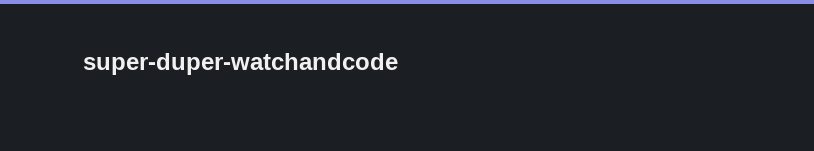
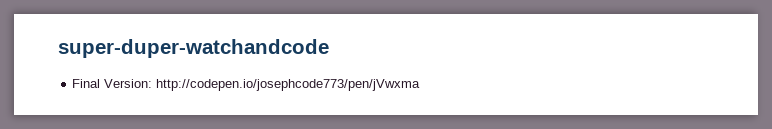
(398, 64) none -> [72,79,421,91] // Final Version: http://codepen.io/josephcode773/pen/jVwxma

